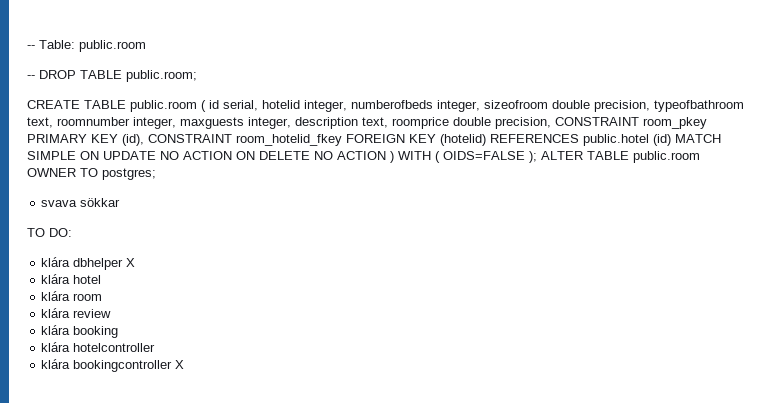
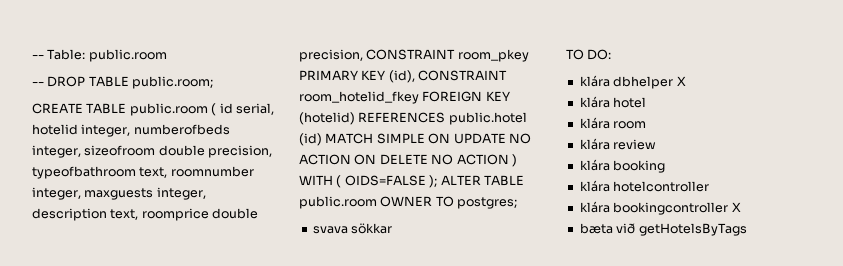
(185, 364) none -> [579,223,747,236] // bæta við getHotelsByTags

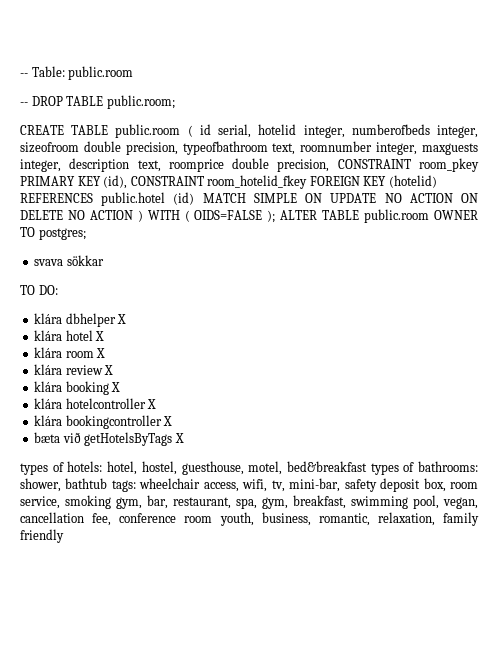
(647, 102) none -> [95,331,105,341] X
(647, 125) none -> [96,348,106,358] X
(657, 144) none -> [104,365,114,375] X
(666, 166) none -> [111,382,121,392] X
(710, 186) none -> [147,399,157,409] X
(747, 229) none -> [174,433,184,443] [20,461,478,475] [20,478,478,492] [20,495,478,509] [20,512,479,526] [20,529,64,543] X // types of hotels: hotel, hostel, guesthouse, motel, bed&breakfast types of bathrooms: shower, bathtub tags: wheelchair access, wifi, tv, mini-bar, safety deposit box, room service, smoking gym, bar, restaurant, spa, gym, breakfast, swimming pool, vegan, cancellation fee, conference room youth, business, romantic, relaxation, family friendly

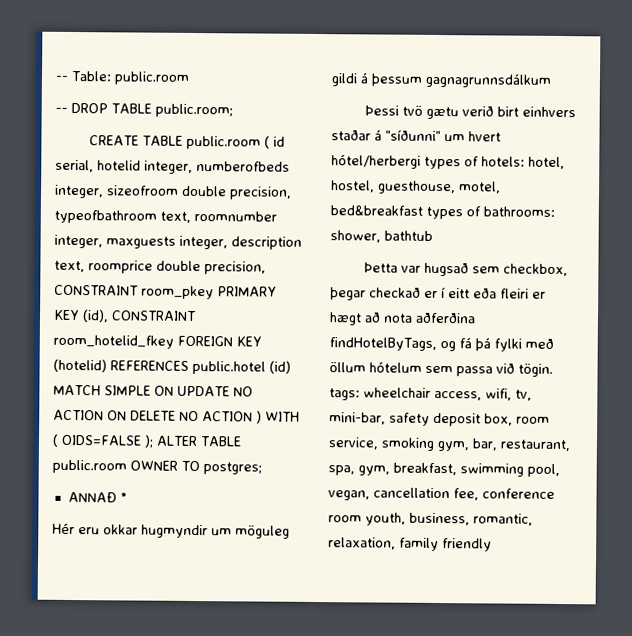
[34,255,104,266] [20,285,58,295] [34,313,127,327] [34,330,105,341] [34,347,106,358] [34,364,114,375] [34,381,121,395] [34,398,157,409] [34,415,173,429] [34,432,184,446] svava sökkar // TO DO: // klára dbhelper X // klára hotel X // klára room X // klára review X // klára booking X // klára hotelcontroller X // klára bookingcontroller X // bæta við getHotelsByTags X // -> [67,491,127,503] [52,522,290,539] [331,72,552,88] [365,104,577,120] [331,129,501,142] [331,154,421,169] ANNAÐ * // Hér eru okkar hugmyndir um möguleg gildi á þessum gagnagrunnsdálkum // Þessi tvö gætu verið birt einhvers staðar á "síðunni" um hvert hótel/herbergi
(108, 483) none -> [364,262,569,277] [330,287,546,301] [329,312,476,326] [329,337,554,352] [329,361,553,377] // Þetta var hugsað sem checkbox, þegar checkað er í eitt eða fleiri er hægt að nota aðferðina findHotelByTags, og fá þá fylki með öllum hótelum sem passa við tögin.

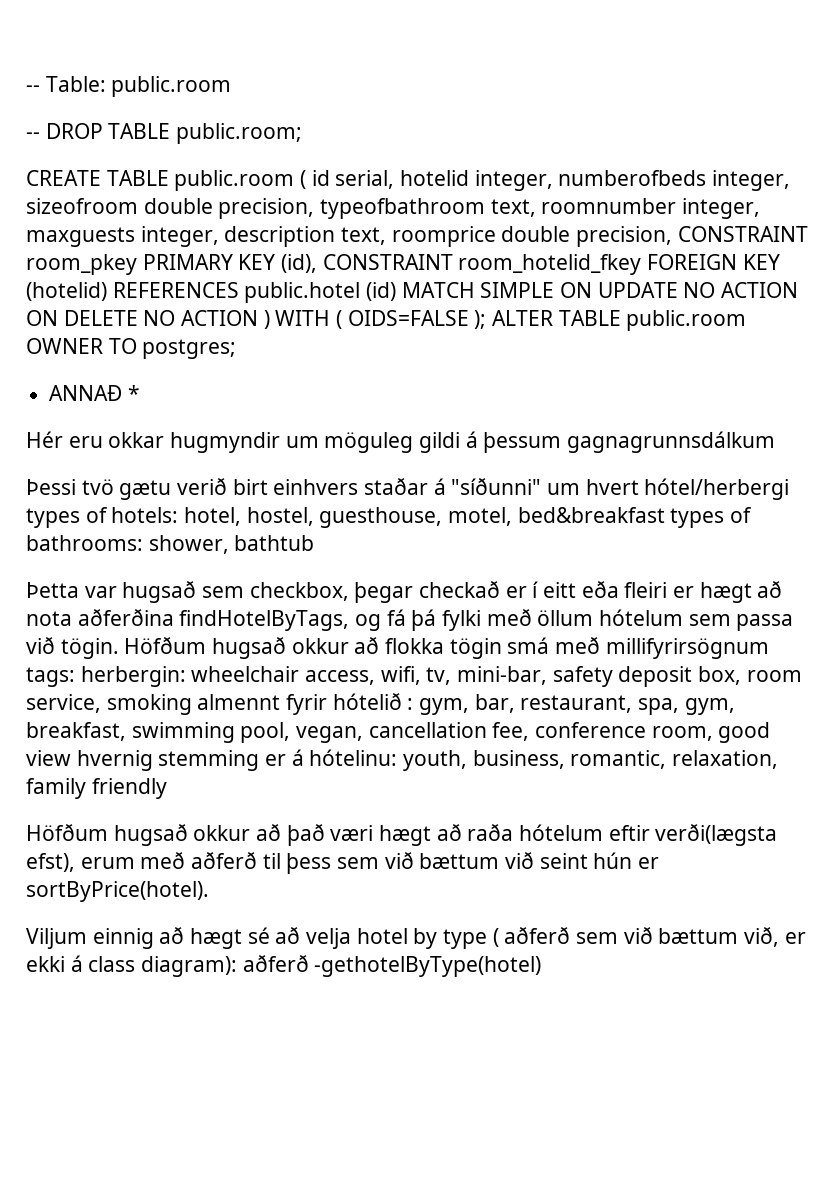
[329,388,360,401] tags: -> [124,637,769,659] [26,666,186,687] Höfðum hugsað okkur að flokka tögin smá með millifyrirsögnum tags: herbergin:
(435, 444) none -> [197,693,414,715] almennt fyrir hótelið :
[328,515,362,523] room -> [651,722,771,743] [26,749,398,771] room, good view hvernig stemming er á hótelinu:
(492, 545) none -> [26,824,778,846] [26,852,660,874] [26,881,209,902] [26,927,806,949] [26,955,542,977] // Höfðum hugsað okkur að það væri hægt að raða hótelum eftir verði(lægsta efst), erum með aðferð til þess sem við bættum við seint hún er sortByPrice(hotel). // Viljum einnig að hægt sé að velja hotel by type ( aðferð sem við bættum við, er ekki á class diagram): aðferð -gethotelByType(hotel)

